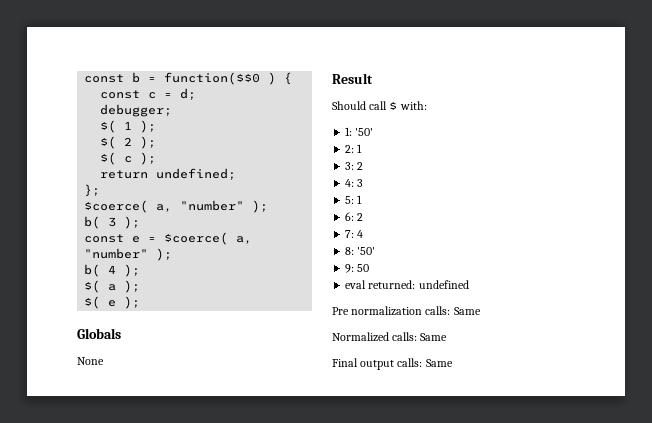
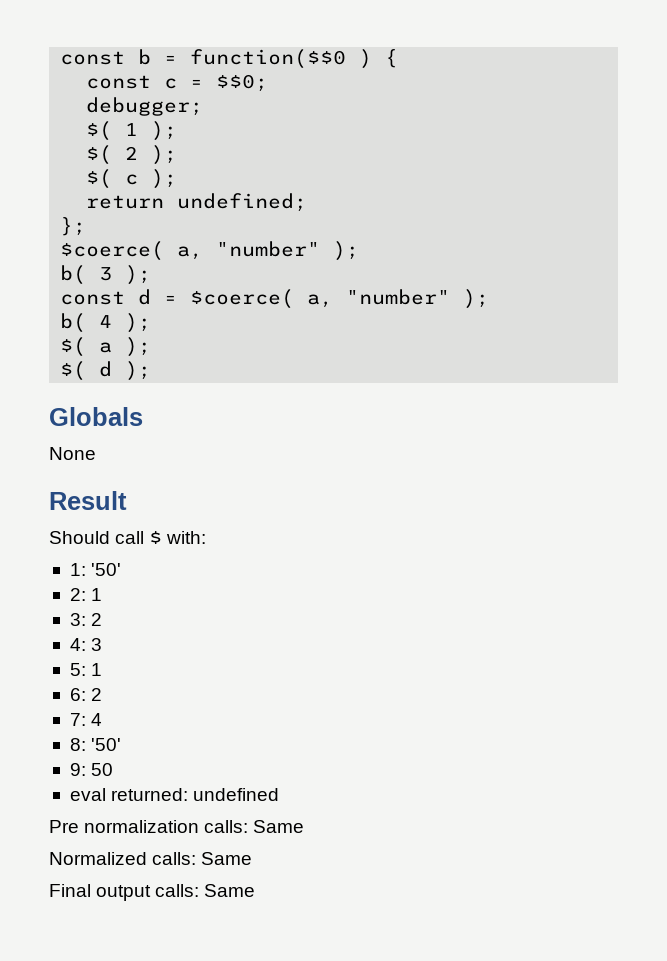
[180,88,197,100] d; -> [216,74,269,92] $$0;
[132,236,141,243] e -> [138,289,152,305] d
[108,300,117,307] e -> [99,361,113,377] d

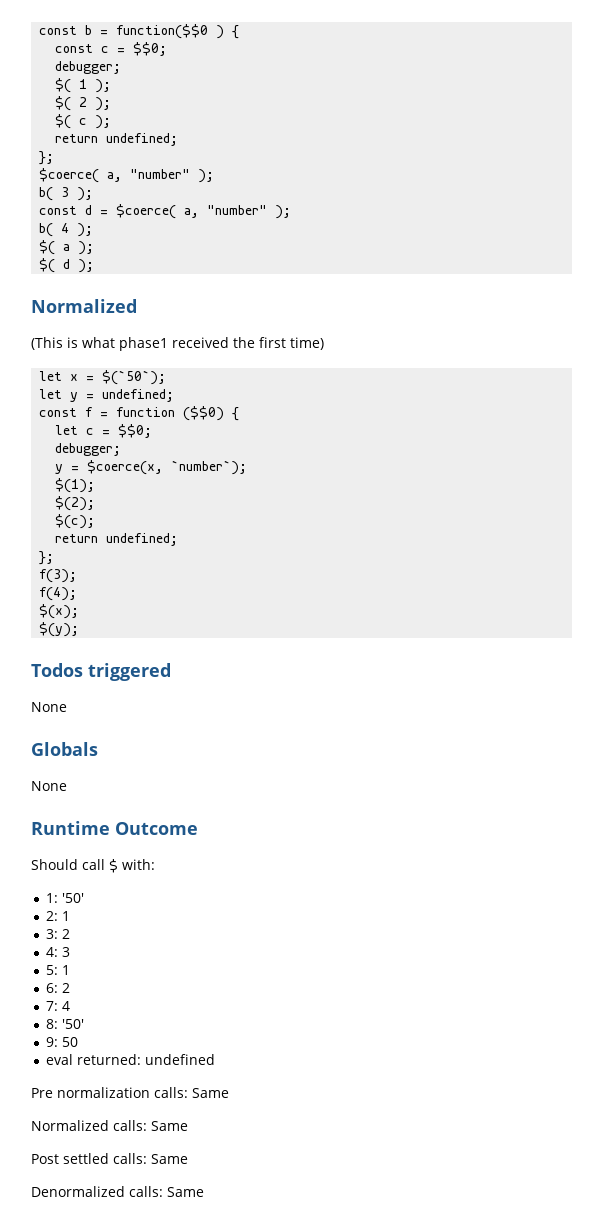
(152, 371) none -> [31,299,137,313] [31,337,324,351] [39,370,167,385] [39,389,175,402] [39,406,240,421] [55,424,153,438] [55,443,122,456] [55,460,248,475] [55,478,96,493] [55,496,96,511] [55,514,96,529] [55,533,179,546] [39,551,55,565] [39,569,78,583] [39,587,78,601] [39,604,80,619] [39,622,80,637] [31,663,171,681] [31,702,67,712] // Normalized // (This is what phase1 received the first time) // let x = $(`50`); // let y = undefined; // const f = function ($$0) { // let c = $$0; // debugger; // y = $coerce(x, `number`); // $(1); // $(2); // $(c); // return undefined; // }; // f(3); // f(4); // $(x); // $(y); // Todos triggered // None
[49,491,127,510] Result -> [31,821,198,835] Runtime Outcome
[49,884,256,901] Final output calls: Same -> [31,1153,188,1164] [31,1186,204,1197] Post settled calls: Same // Denormalized calls: Same

